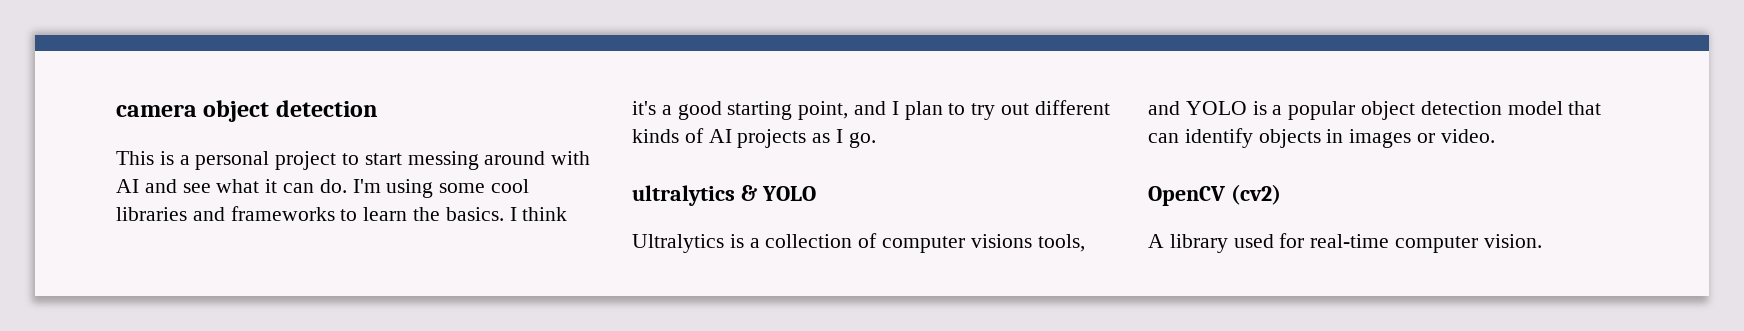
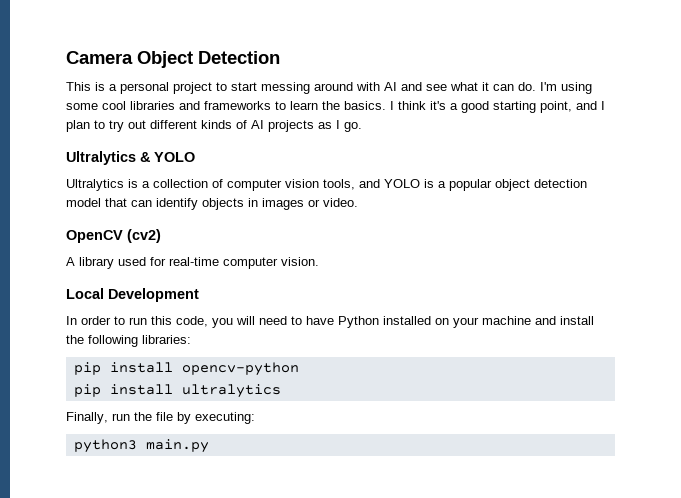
[116,100,378,122] camera object detection -> [66,51,280,68] Camera Object Detection
[632,185,735,206] ultralytics -> [66,151,136,165] Ultralytics
[970,234,1032,248] visions -> [285,179,319,188] vision
(1542, 241) none -> [66,288,199,302] [66,316,594,328] [66,335,191,347] [73,362,299,376] [73,384,281,398] [66,412,255,424] [73,439,209,453] // Local Development // In order to run this code, you will need to have Python installed on your machine and install the following libraries: // pip install opencv-python // pip install ultralytics // Finally, run the file by executing: // python3 main.py

